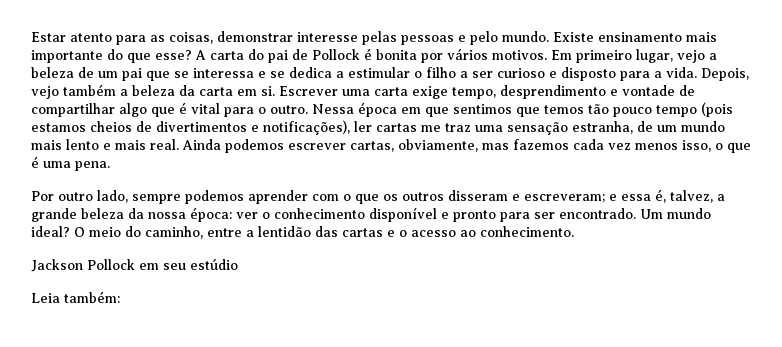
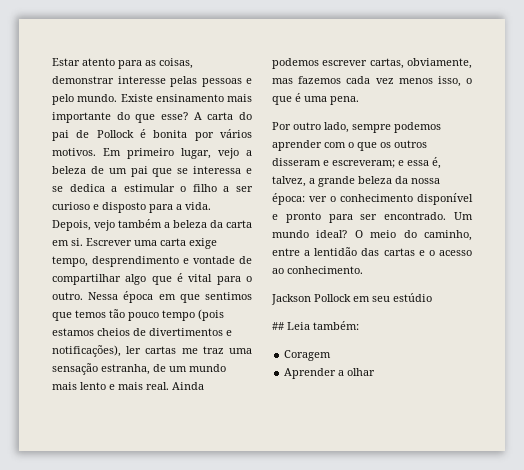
(238, 264) none -> [272,322,284,330] ##
(120, 297) none -> [284,350,332,361] [284,368,376,379] // Coragem // Aprender a olhar

